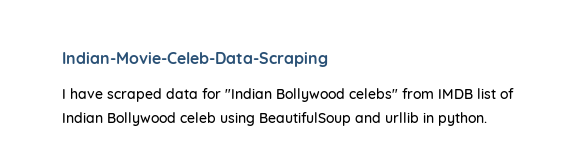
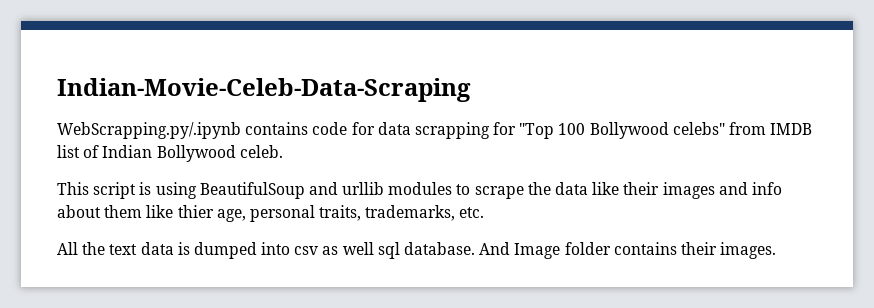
[62,88,272,102] I have scraped data for "Indian -> [57,122,586,139] WebScrapping.py/.ipynb contains code for data scrapping for "Top 100
[180,112,487,126] celeb using BeautifulSoup and urllib in python. -> [239,145,283,158] [57,182,782,199] [57,205,485,222] [57,242,777,259] celeb. // This script is using BeautifulSoup and urllib modules to scrape the data like their images and info about them like thier age, personal traits, trademarks, etc. // All the text data is dumped into csv as well sql database. And Image folder contains their images.

